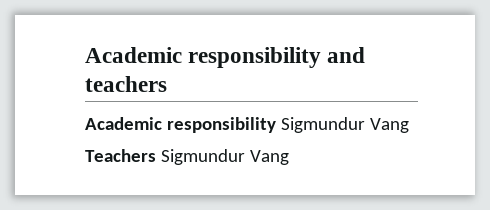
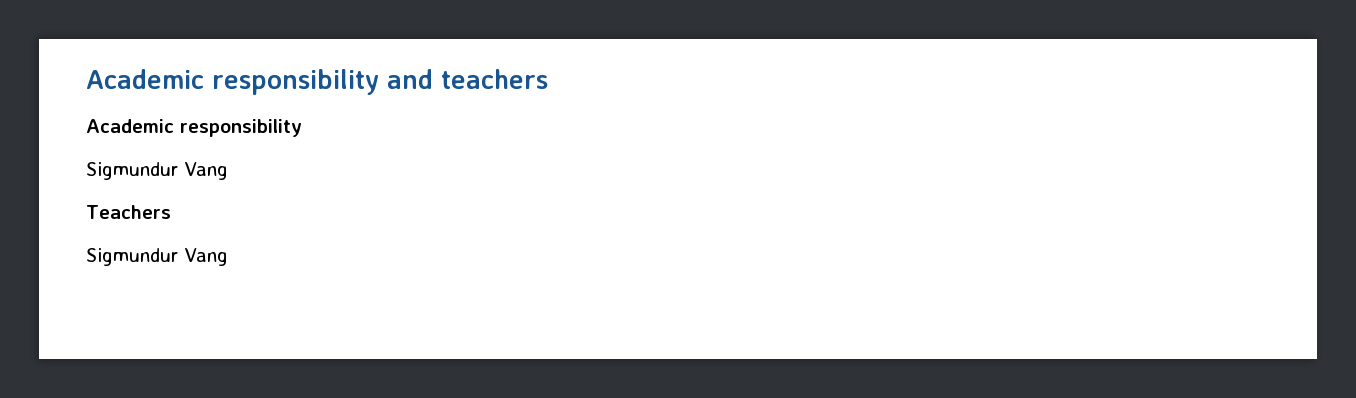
(276, 125) none -> (302, 128) //
(156, 155) none -> (171, 212) //

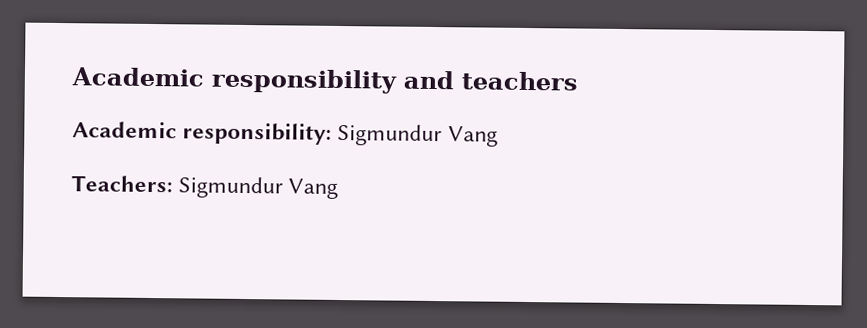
[180,119,302,137] responsibility // -> [182,122,333,145] responsibility:
[86,205,171,219] Teachers // -> [71,175,173,193] Teachers:

